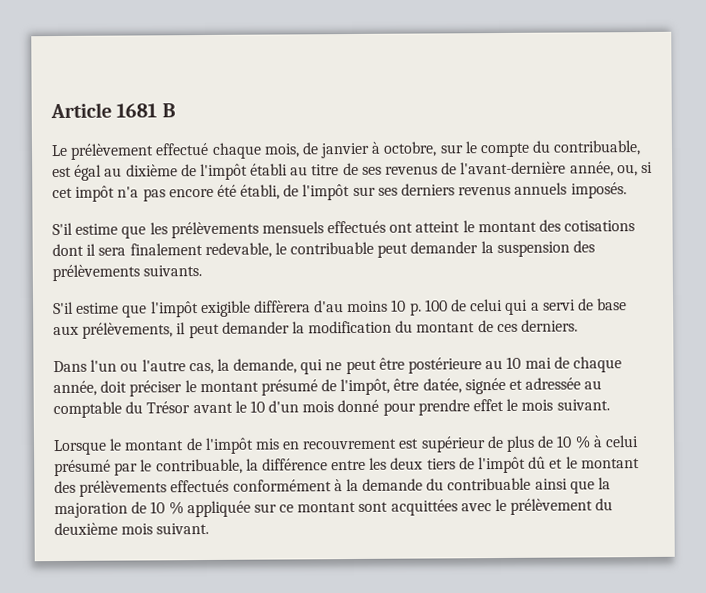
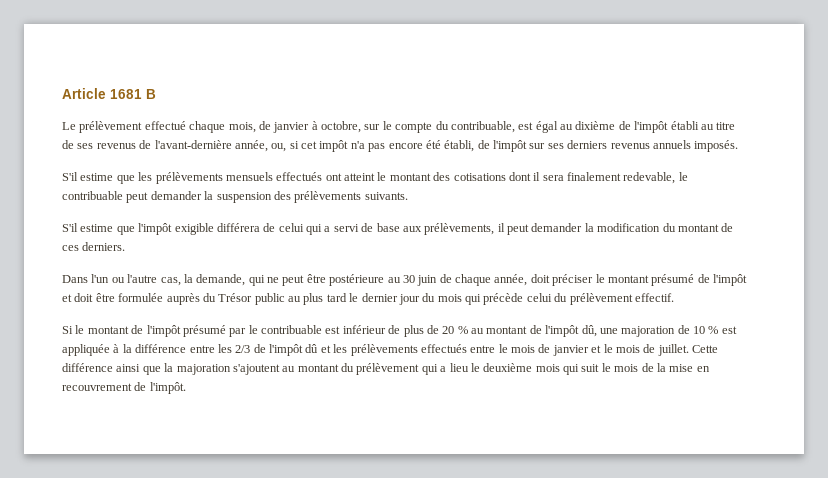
[253,299,448,316] diffèrera d'au moins 10 p. 100 -> [216,223,260,232] différera
[506,356,552,369] 10 mai -> [402,275,438,286] 30 juin
[340,377,603,396] [53,398,610,419] [53,435,639,456] [54,458,243,477] l'impôt, être datée, signée et adressée au comptable du Trésor avant le 10 d'un mois donné pour prendre effet le mois suivant. // Lorsque le montant de l'impôt mis en recouvrement est supérieur de plus de 10 % à celui présumé par le contribuable, -> [713,274,747,286] [62,293,674,305] [62,325,737,337] [62,344,120,356] l'impôt et doit être formulée auprès du Trésor public au plus tard le dernier jour du mois qui précède celui du prélèvement effectif. // Si le montant de l'impôt présumé par le contribuable est inférieur de plus de 20 % au montant de l'impôt dû, une majoration de 10 % est appliquée à
[390,457,456,470] deux tiers -> [235,345,251,353] 2/3
[565,456,640,469] [54,477,612,497] [54,498,614,519] [54,522,210,536] le montant des prélèvements effectués conformément à la demande du contribuable ainsi que la majoration de 10 % appliquée sur ce montant sont acquittées avec le prélèvement du deuxième mois suivant. -> [333,344,718,356] [62,363,710,375] [62,382,186,394] les prélèvements effectués entre le mois de janvier et le mois de juillet. Cette différence ainsi que la majoration s'ajoutent au montant du prélèvement qui a lieu le deuxième mois qui suit le mois de la mise en recouvrement de l'impôt.

